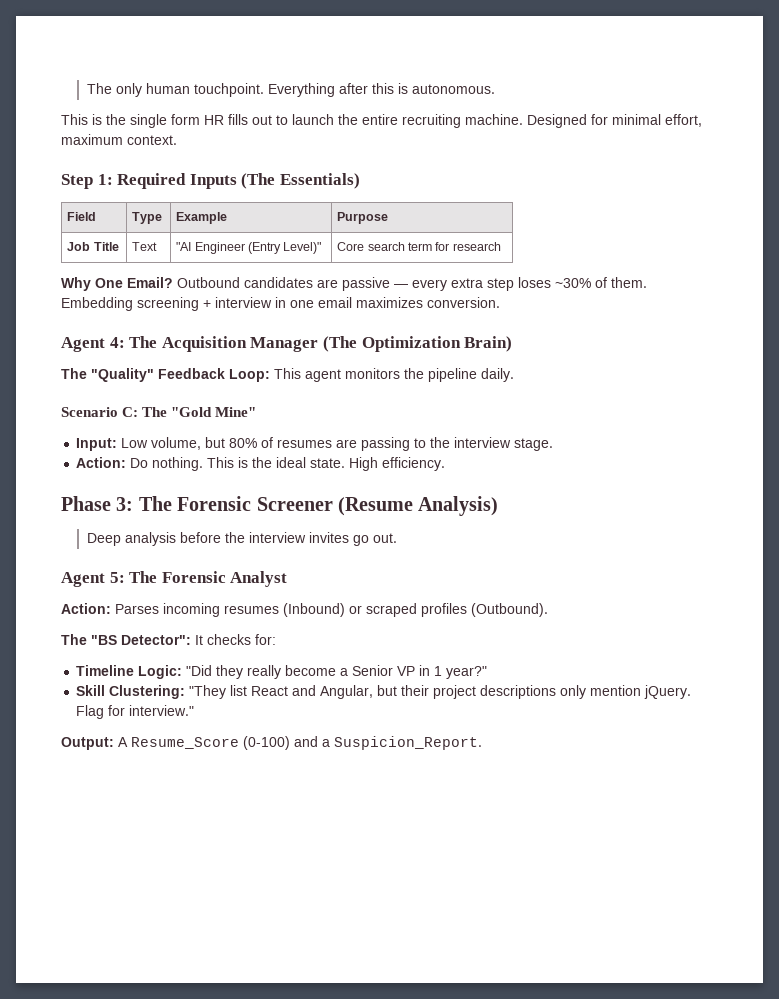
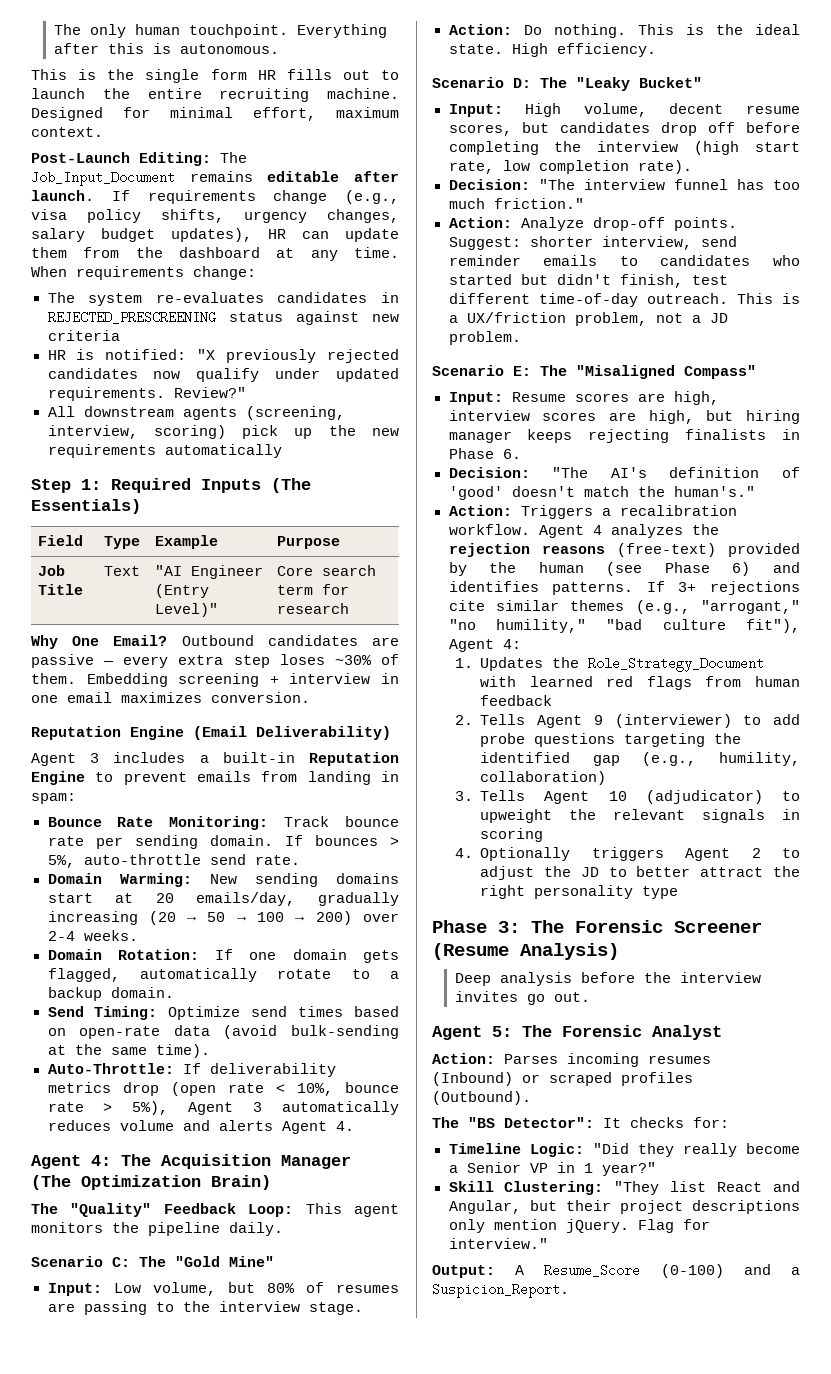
(177, 140) none -> [31,152,247,166] [31,171,399,186] [31,190,399,204] [31,209,399,223] [31,228,399,242] [31,247,399,261] [31,266,256,280] [47,292,399,306] [47,311,399,325] [47,330,120,341] [47,349,399,363] [47,368,399,382] [47,387,246,401] [47,406,345,420] [47,425,400,439] [47,444,282,458] // Post-Launch Editing: The Job_Input_Document remains editable after launch. If requirements change (e.g., visa policy shifts, urgency changes, salary budget updates), HR can update them from the dashboard at any time. When requirements change: // The system re-evaluates candidates in REJECTED_PRESCREENING status against new criteria // HR is notified: "X previously rejected candidates now qualify under updated requirements. Review?" // All downstream agents (screening, interview, scoring) pick up the new requirements automatically
(500, 302) none -> [31,726,391,740] [31,752,399,766] [31,771,399,785] [31,793,76,804] [47,816,399,830] [47,835,399,849] [47,854,300,868] [47,873,399,887] [47,892,399,906] [47,911,399,925] [47,930,138,941] [47,949,400,963] [47,968,399,982] [47,987,174,1001] [47,1006,399,1020] [47,1025,399,1039] [47,1044,210,1058] [47,1063,336,1077] [47,1082,399,1096] [47,1101,399,1115] [47,1120,354,1134] // Reputation Engine (Email Deliverability) // Agent 3 includes a built-in Reputation Engine to prevent emails from landing in spam: // Bounce Rate Monitoring: Track bounce rate per sending domain. If bounces > 5%, auto-throttle send rate. // Domain Warming: New sending domains start at 20 emails/day, gradually increasing (20 → 50 → 100 → 200) over 2-4 weeks. // Domain Rotation: If one domain gets flagged, automatically rotate to a backup domain. // Send Timing: Optimize send times based on open-rate data (avoid bulk-sending at the same time). // Auto-Throttle: If deliverability metrics drop (open rate < 10%, bounce rate > 5%), Agent 3 automatically reduces volume and alerts Agent 4.
(446, 464) none -> [432,77,702,91] [448,103,800,117] [448,122,800,136] [448,141,800,155] [448,160,692,174] [448,179,800,190] [448,198,584,209] [448,217,737,231] [448,236,737,250] [448,255,800,266] [448,274,728,288] [448,293,800,307] [448,312,728,326] [448,331,521,345] [432,365,756,379] [448,391,719,405] [448,410,800,424] [448,429,800,443] [448,448,521,459] [448,467,800,478] [448,486,755,500] [448,505,737,519] [448,524,719,538] [448,543,800,557] [448,562,800,576] [448,581,800,595] [448,600,800,614] [448,619,800,633] [448,639,521,652] [454,657,765,672] [480,676,800,690] [480,695,553,706] [454,714,800,728] [480,733,742,747] [480,752,800,766] [480,771,607,785] [454,790,800,804] [480,809,800,823] [480,828,544,842] [454,847,800,861] [480,866,800,880] [480,885,679,899] // Scenario D: The "Leaky Bucket" // Input: High volume, decent resume scores, but candidates drop off before completing the interview (high start rate, low completion rate). // Decision: "The interview funnel has too much friction." // Action: Analyze drop-off points. Suggest: shorter interview, send reminder emails to candidates who started but didn't finish, test different time-of-day outreach. This is a UX/friction problem, not a JD problem. // Scenario E: The "Misaligned Compass" // Input: Resume scores are high, interview scores are high, but hiring manager keeps rejecting finalists in Phase 6. // Decision: "The AI's definition of 'good' doesn't match the human's." // Action: Triggers a recalibration workflow. Agent 4 analyzes the rejection reasons (free-text) provided by the human (see Phase 6) and identifies patterns. If 3+ rejections cite similar themes (e.g., "arrogant," "no humility," "bad culture fit"), Agent 4: // 1. Updates the Role_Strategy_Document with learned red flags from human feedback // 2. Tells Agent 9 (interviewer) to add probe questions targeting the identified gap (e.g., humility, collaboration) // 3. Tells Agent 10 (adjudicator) to upweight the relevant signals in scoring // 4. Optionally triggers Agent 2 to adjust the JD to better attract the right personality type

